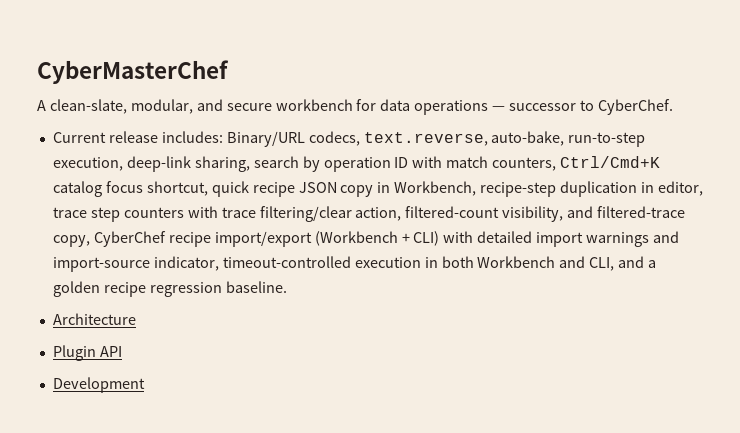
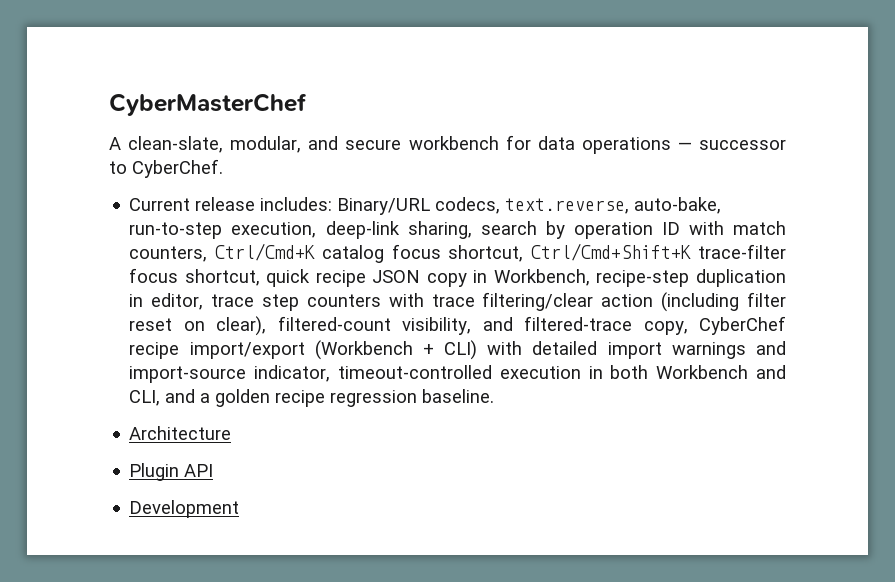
(208, 188) none -> [530,243,786,261] [129,268,260,286] Ctrl/Cmd+Shift+K trace-filter focus shortcut,
[355,207,402,221] action, -> [601,292,786,312] [129,316,267,336] action (including filter reset on clear),

